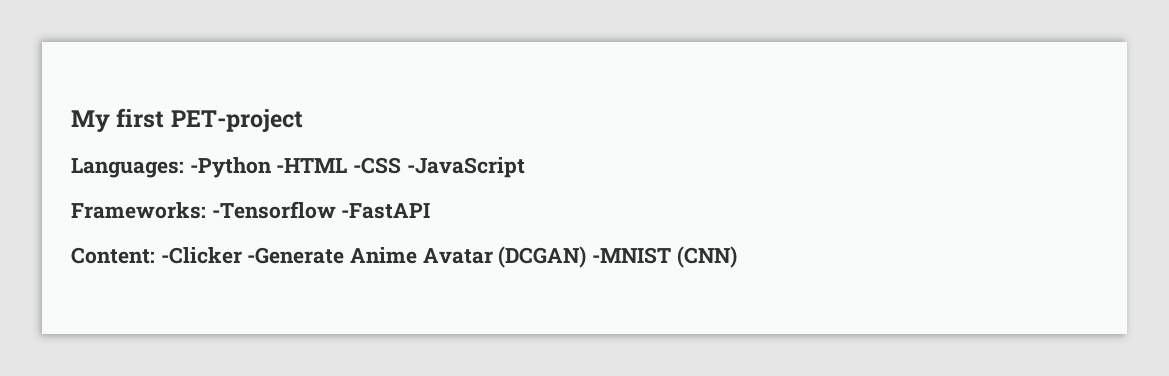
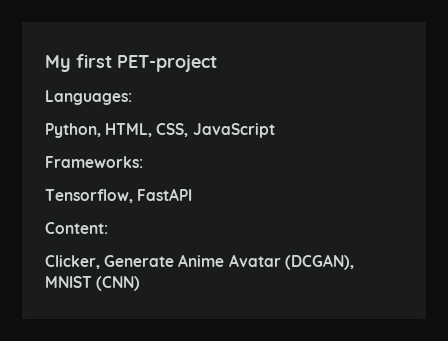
[189,157,525,178] -Python -HTML -CSS -JavaScript -> [45,123,275,138] // Python, HTML, CSS, JavaScript
[211,201,431,219] -Tensorflow -FastAPI -> [45,188,193,203] // Tensorflow, FastAPI
[160,246,672,268] -Clicker -Generate Anime Avatar (DCGAN) -MNIST -> [45,254,354,270] [45,276,92,288] // Clicker, Generate Anime Avatar (DCGAN), MNIST

